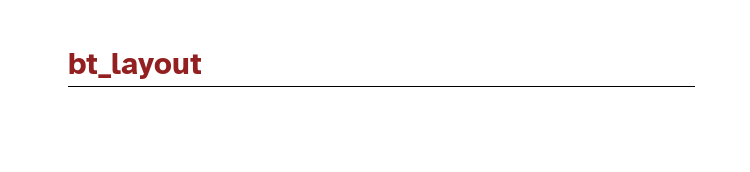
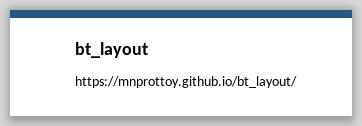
(202, 66) none -> [75,76,297,88] // https://mnprottoy.github.io/bt_layout/

